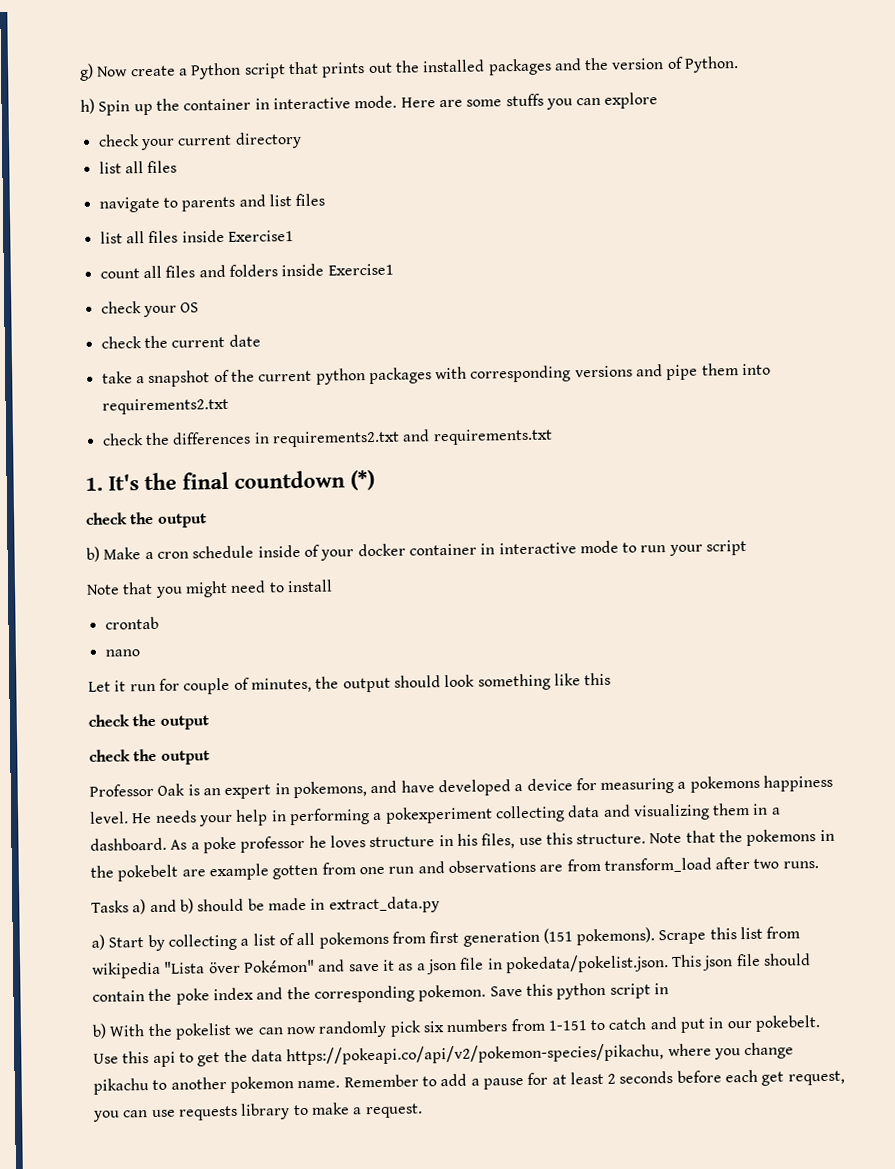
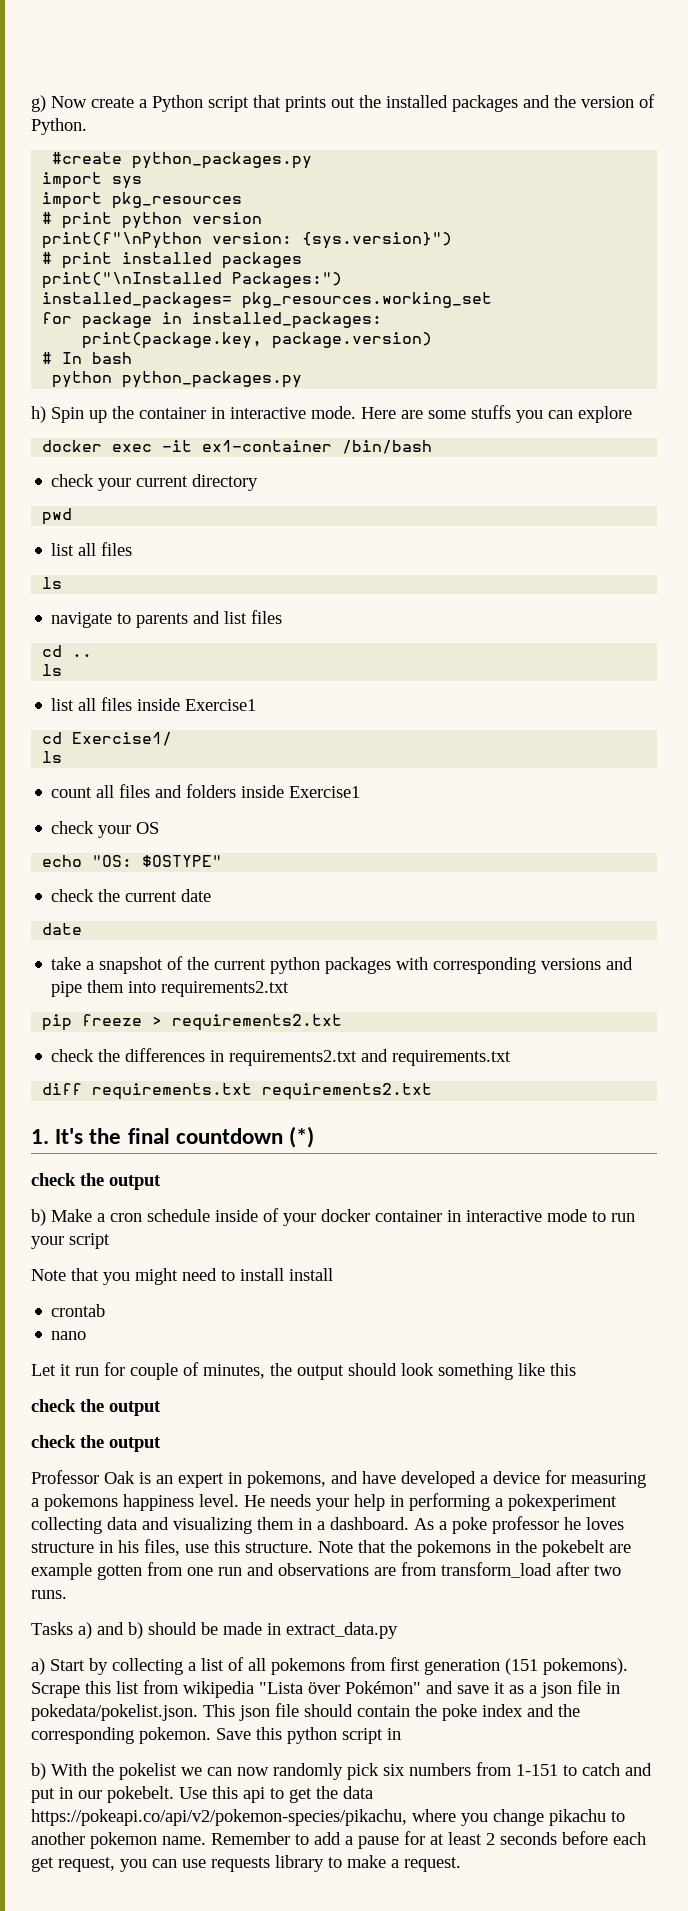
(740, 64) none -> [52,152,313,169] [42,172,143,189] [42,192,243,209] [42,212,263,229] [42,232,453,249] [42,252,303,269] [42,272,343,289] [42,292,493,309] [42,312,383,329] [82,332,433,349] [42,352,133,364] [52,371,303,388] // #create python_packages.py // import sys // import pkg_resources // # print python version // print(f"\nPython version: {sys.version}") // # print installed packages // print("\nInstalled Packages:") // installed_packages= pkg_resources.working_set // for package in installed_packages: // print(package.key, package.version) // # In bash // python python_packages.py
(659, 100) none -> [42,440,433,454] // docker exec -it ex1-container /bin/bash
[98,160,178,174] // list all files -> [42,508,73,525] [51,542,133,556] [42,577,63,589] // pwd // list all files // ls
(326, 200) none -> [42,645,93,657] [42,664,63,676] // cd .. // ls
(294, 236) none -> [42,732,173,746] [42,751,63,763] // cd Exercise1/ // ls
(200, 307) none -> [42,855,223,867] // echo "OS: $OSTYPE"
(261, 340) none -> [42,923,83,935] // date
(229, 406) none -> [42,1014,343,1031] // pip freeze > requirements2.txt
(553, 437) none -> [42,1083,433,1100] // diff requirements.txt requirements2.txt
(333, 586) none -> [289,1268,333,1281] install

